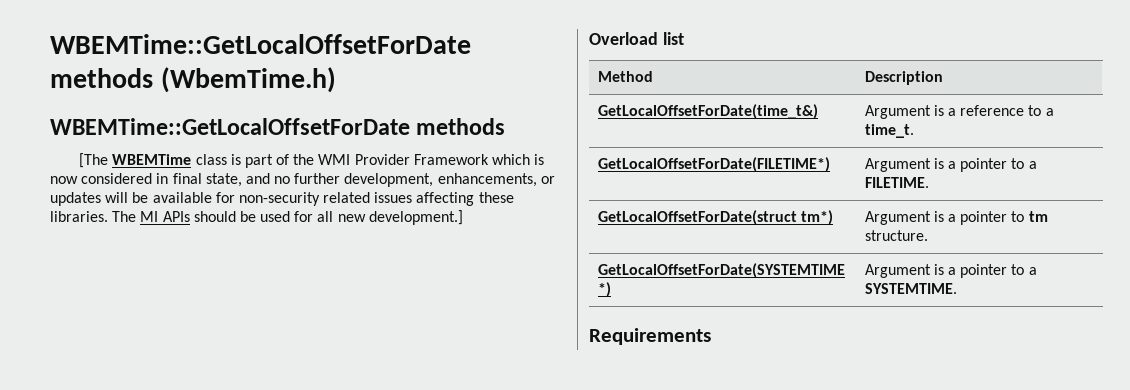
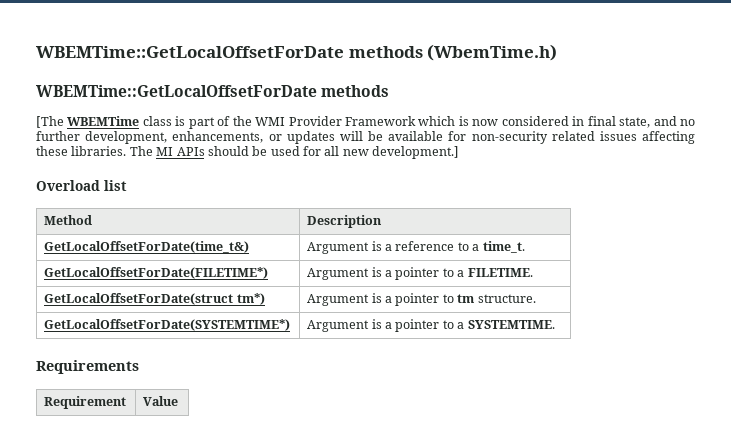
(711, 336) none -> [44,396,127,409] [143,396,179,406] // Requirement | Value

